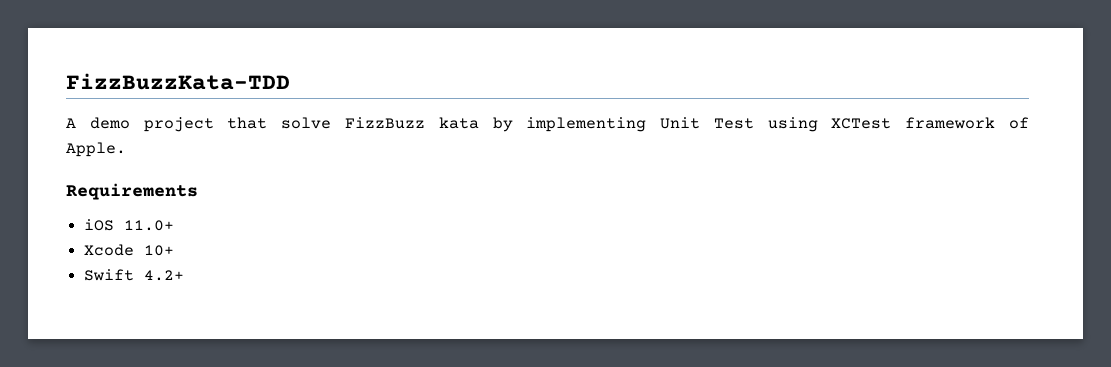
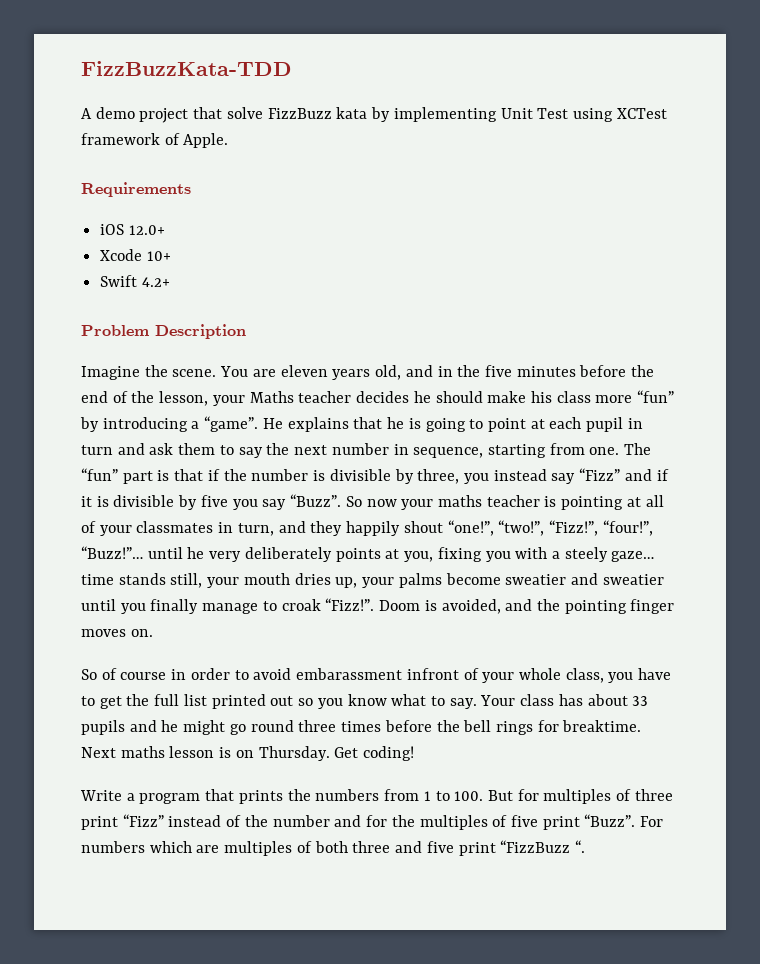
[124,220,175,231] 11.0+ -> [128,225,165,235] 12.0+
(185, 275) none -> [81,324,246,339] [81,365,655,380] [81,390,675,406] [80,416,643,432] [81,443,652,458] [81,468,669,484] [81,494,664,510] [81,520,653,536] [81,546,655,562] [81,573,664,588] [81,598,675,614] [81,629,153,637] [81,668,672,683] [81,694,649,709] [81,720,642,735] [81,746,415,761] [80,789,673,804] [81,814,664,830] [81,840,585,856] // Problem Description // Imagine the scene. You are eleven years old, and in the five minutes before the end of the lesson, your Maths teacher decides he should make his class more “fun” by introducing a “game”. He explains that he is going to point at each pupil in turn and ask them to say the next number in sequence, starting from one. The “fun” part is that if the number is divisible by three, you instead say “Fizz” and if it is divisible by five you say “Buzz”. So now your maths teacher is pointing at all of your classmates in turn, and they happily shout “one!”, “two!”, “Fizz!”, “four!”, “Buzz!”… until he very deliberately points at you, fixing you with a steely gaze… time stands still, your mouth dries up, your palms become sweatier and sweatier until you finally manage to croak “Fizz!”. Doom is avoided, and the pointing finger moves on. // So of course in order to avoid embarassment infront of your whole class, you have to get the full list printed out so you know what to say. Your class has about 33 pupils and he might go round three times before the bell rings for breaktime. Next maths lesson is on Thursday. Get coding! // Write a program that prints the numbers from 1 to 100. But for multiples of three print “Fizz” instead of the number and for the multiples of five print “Buzz”. For numbers which are multiples of both three and five print “FizzBuzz “.

